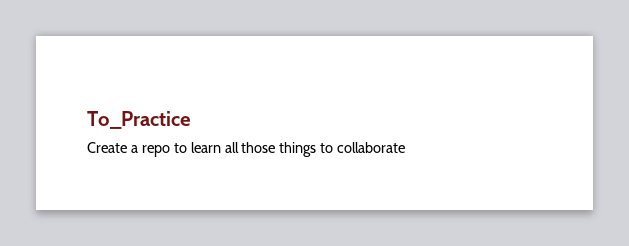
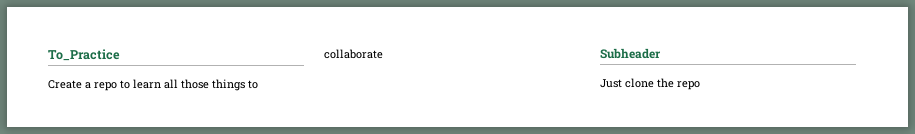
(406, 147) none -> [600,48,661,59] [600,78,700,90] // Subheader // Just clone the repo

